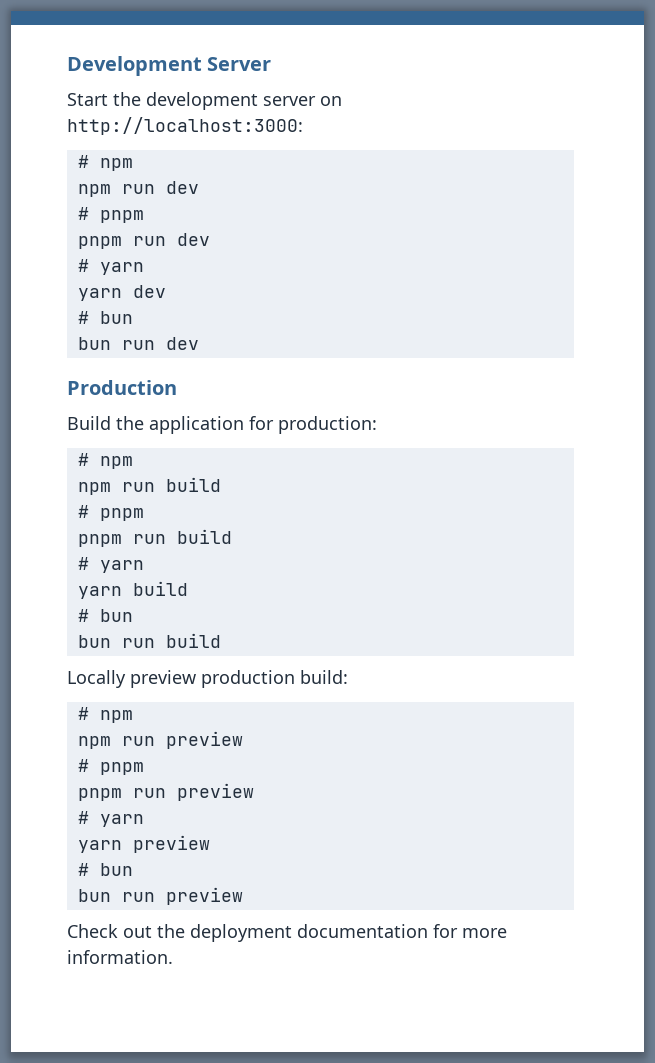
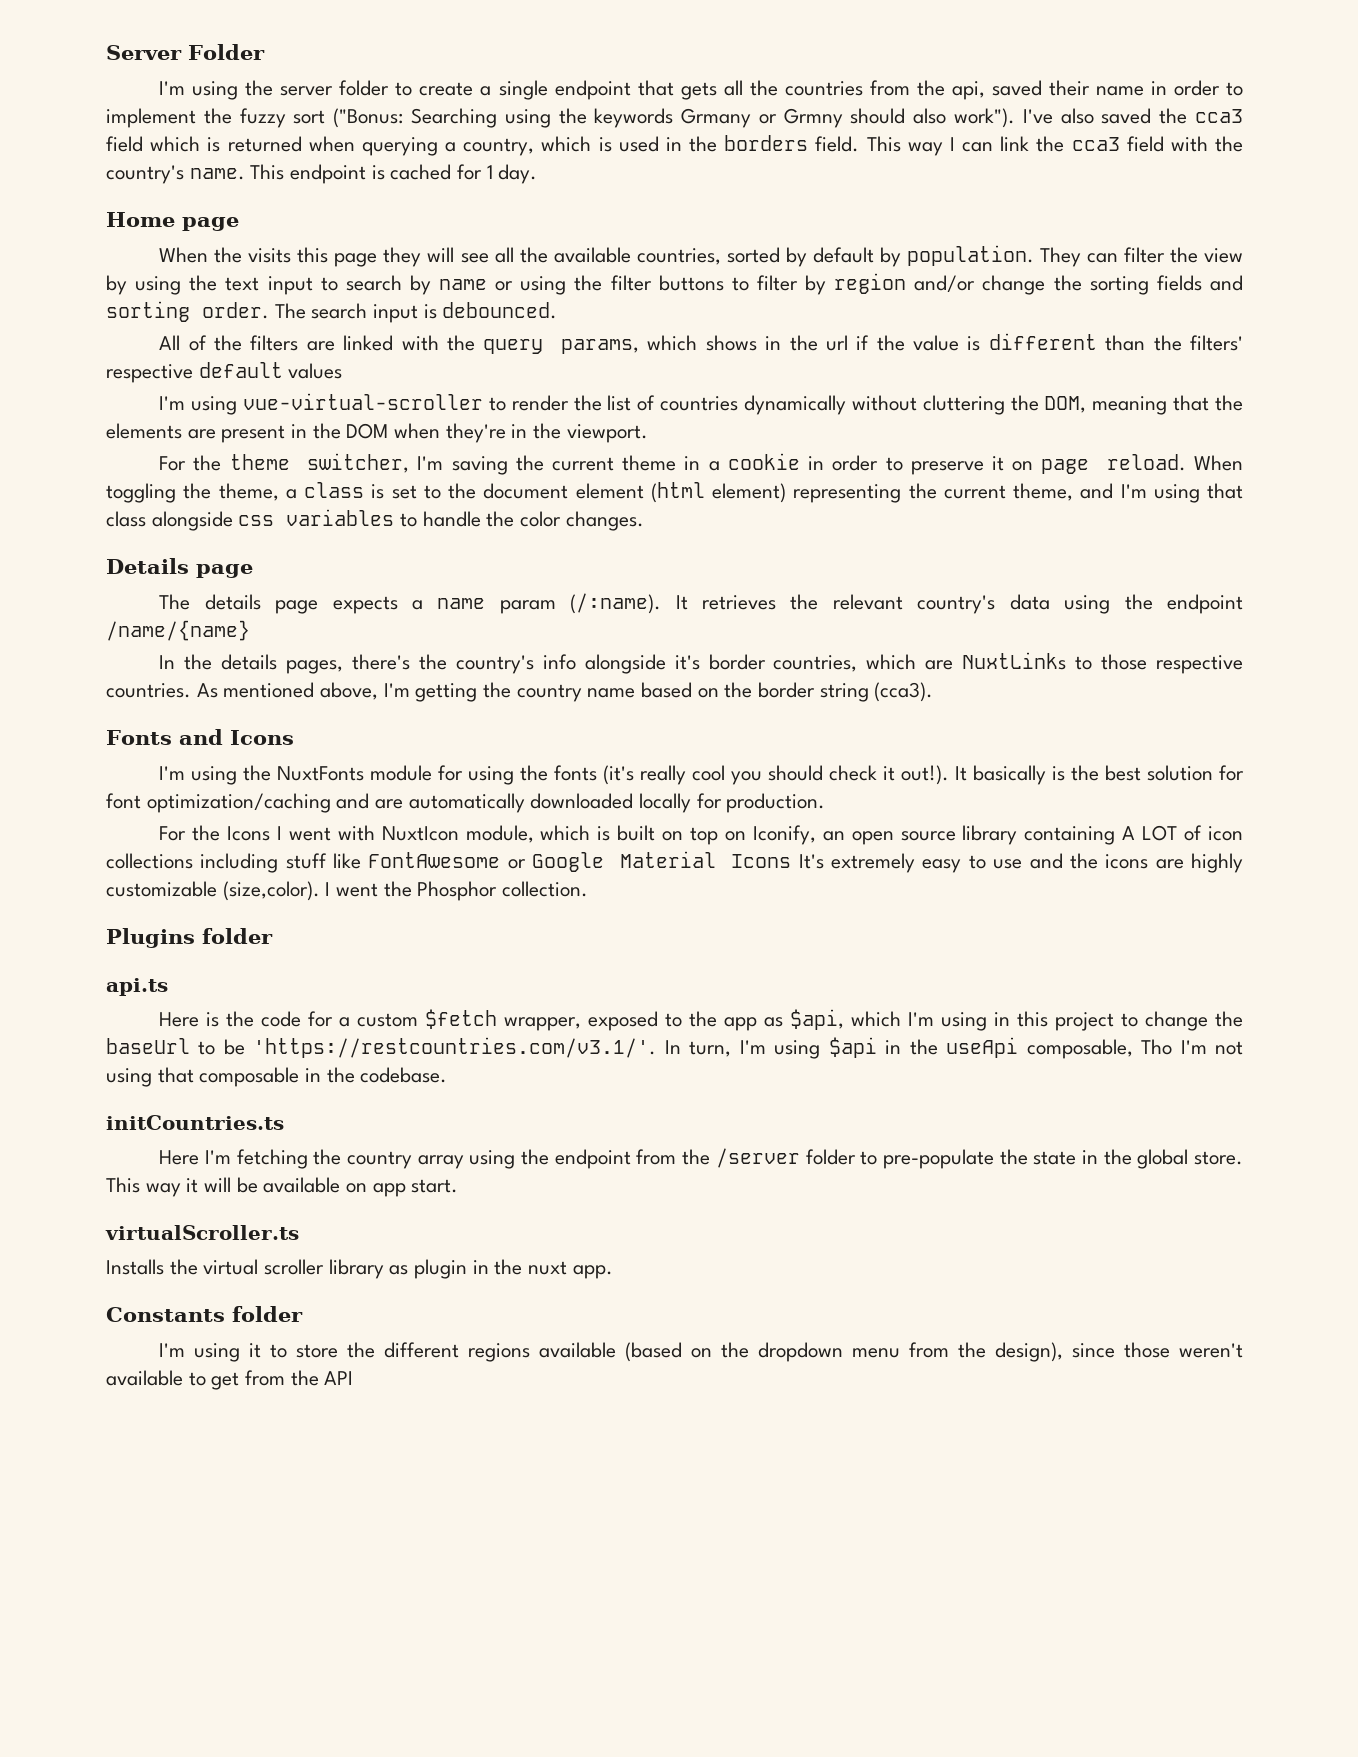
[67,56,202,76] Development -> (106, 52) none
[67,92,342,110] [67,117,303,135] [77,155,133,171] [77,181,199,197] [77,207,144,223] [77,233,210,249] [77,259,144,275] [77,285,166,301] [77,311,133,324] [77,337,199,350] [67,380,177,395] [67,416,377,434] [77,453,133,469] [77,477,221,495] [77,505,144,521] [77,529,232,547] [77,557,144,573] [77,581,188,599] [77,609,133,622] [77,633,221,648] [67,670,348,688] [77,707,133,723] [77,731,243,749] [77,759,144,775] [77,783,254,801] [77,811,144,827] [77,835,210,853] [77,863,133,876] [77,887,243,905] [67,924,507,942] [67,950,173,964] // Start the development server on http://localhost:3000: // # npm // npm run dev // # pnpm // pnpm run dev // # yarn // yarn dev // # bun // bun run dev // Production // Build the application for production: // # npm // npm run build // # pnpm // pnpm run build // # yarn // yarn build // # bun // bun run build // Locally preview production build: // # npm // npm run preview // # pnpm // pnpm run preview // # yarn // yarn preview // # bun // bun run preview // Check out the deployment documentation for more information. -> [188,44,265,60] [159,80,1243,100] [106,108,1243,128] [106,135,1243,156] [106,164,538,184] [106,212,239,231] [159,245,1243,267] [106,273,1244,295] [106,301,558,323] [159,333,1244,354] [106,362,343,383] [159,393,1243,415] [106,423,648,443] [159,453,1243,475] [106,482,1243,503] [106,509,644,531] [106,558,253,578] [159,593,1244,614] [106,620,250,641] [159,652,1243,674] [106,682,934,702] [106,729,294,745] [159,765,1245,785] [106,793,826,813] [159,825,1243,845] [106,851,1243,873] [106,881,589,901] [106,928,273,948] [106,978,168,996] [159,1009,1244,1031] [106,1037,1244,1059] [106,1067,448,1087] [106,1115,284,1130] [159,1148,1243,1169] [106,1177,459,1197] [105,1225,299,1240] [106,1259,613,1279] [106,1306,303,1322] [159,1342,1243,1362] [106,1370,354,1390] Folder // I'm using the server folder to create a single endpoint that gets all the countries from the api, saved their name in order to implement the fuzzy sort ("Bonus: Searching using the keywords Grmany or Grmny should also work"). I've also saved the cca3 field which is returned when querying a country, which is used in the borders field. This way I can link the cca3 field with the country's name. This endpoint is cached for 1 day. // Home page // When the visits this page they will see all the available countries, sorted by default by population. They can filter the view by using the text input to search by name or using the filter buttons to filter by region and/or change the sorting fields and sorting order. The search input is debounced. // All of the filters are linked with the query params, which shows in the url if the value is different than the filters' respective default values // I'm using vue-virtual-scroller to render the list of countries dynamically without cluttering the DOM, meaning that the elements are present in the DOM when they're in the viewport. // For the theme switcher, I'm saving the current theme in a cookie in order to preserve it on page reload. When toggling the theme, a class is set to the document element (html element) representing the current theme, and I'm using that class alongside css variables to handle the color changes. // Details page // The details page expects a name param (/:name). It retrieves the relevant country's data using the endpoint /name/{name} // In the details pages, there's the country's info alongside it's border countries, which are NuxtLinks to those respective countries. As mentioned above, I'm getting the country name based on the border string (cca3). // Fonts and Icons // I'm using the NuxtFonts module for using the fonts (it's really cool you should check it out!). It basically is the best solution for font optimization/caching and are automatically downloaded locally for production. // For the Icons I went with NuxtIcon module, which is built on top on Iconify, an open source library containing A LOT of icon collections including stuff like FontAwesome or Google Material Icons It's extremely easy to use and the icons are highly customizable (size,color). I went the Phosphor collection. // Plugins folder // api.ts // Here is the code for a custom $fetch wrapper, exposed to the app as $api, which I'm using in this project to change the baseUrl to be 'https://restcountries.com/v3.1/'. In turn, I'm using $api in the useApi composable, Tho I'm not using that composable in the codebase. // initCountries.ts // Here I'm fetching the country array using the endpoint from the /server folder to pre-populate the state in the global store. This way it will be available on app start. // virtualScroller.ts // Installs the virtual scroller library as plugin in the nuxt app. // Constants folder // I'm using it to store the different regions available (based on the dropdown menu from the design), since those weren't available to get from the API

